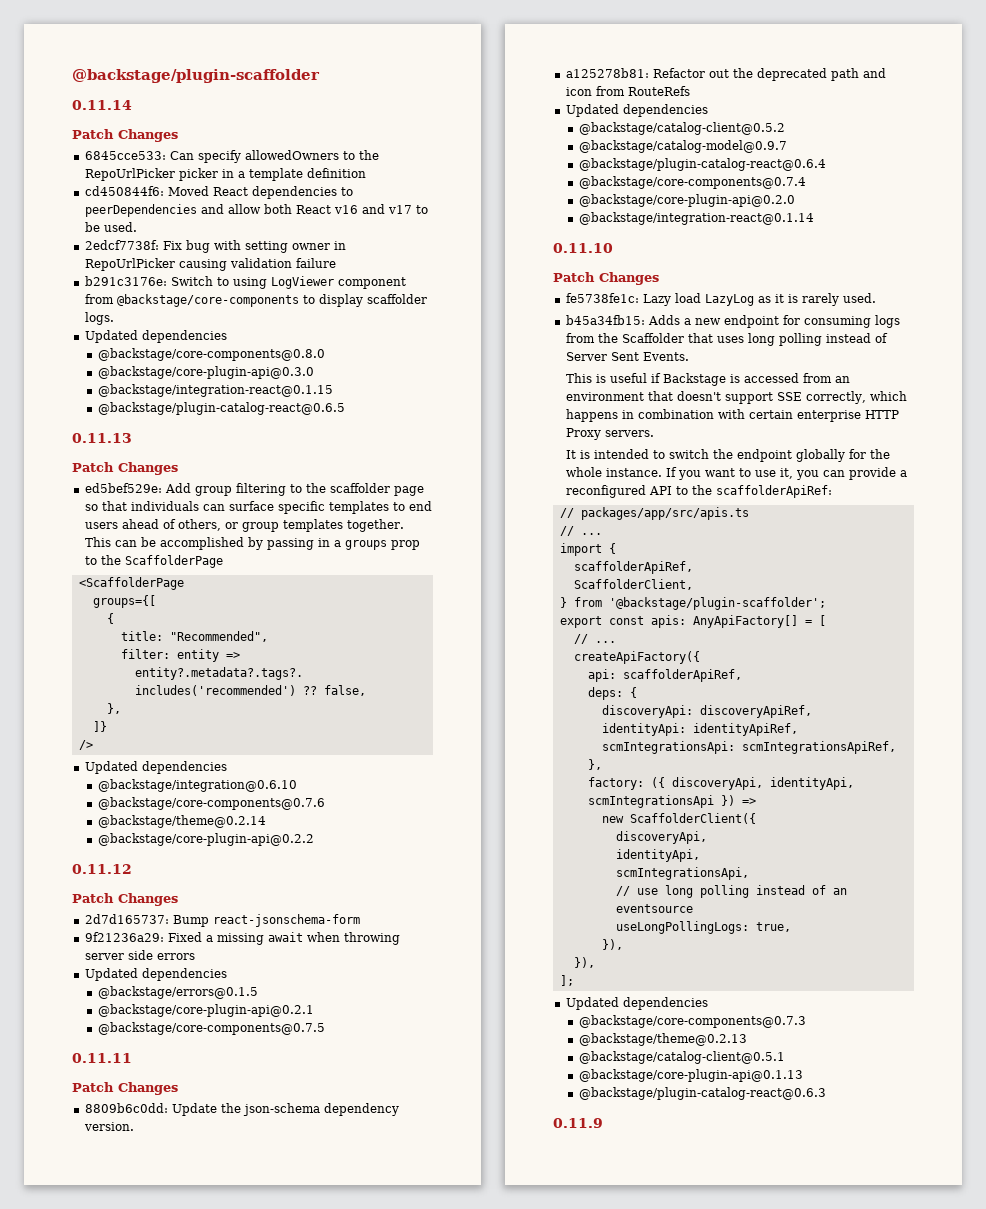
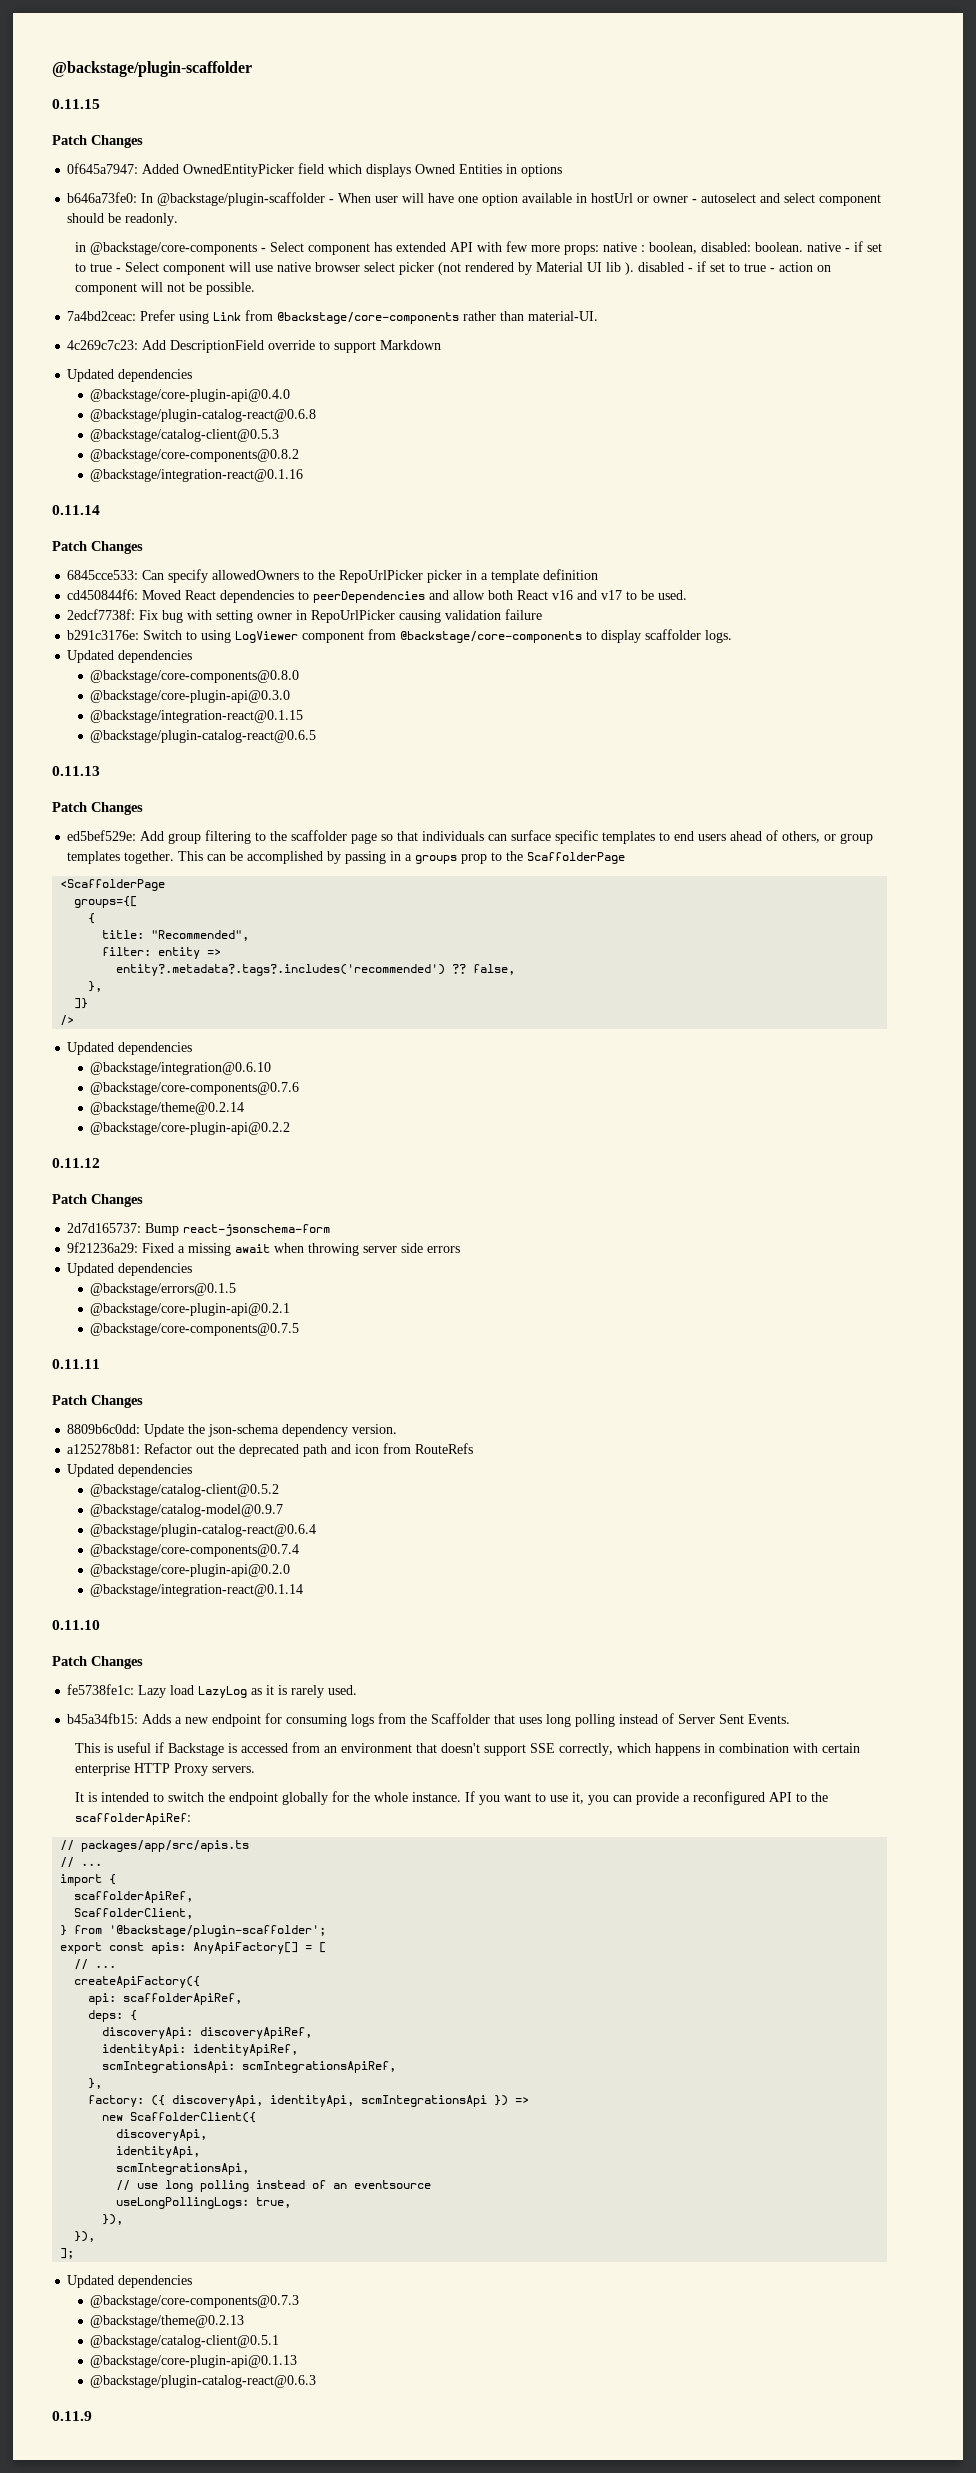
[72,69,320,83] @backstage/plugin-scaffolder -> [52,61,252,77] [52,99,100,109] [52,135,143,148] [67,163,563,177] [67,192,882,206] [67,213,179,226] [74,241,882,255] [74,261,831,275] [74,282,255,295] [67,310,599,324] [67,340,442,353] [67,369,193,382] [90,389,291,402] [90,409,317,422] [90,429,280,442] [90,449,300,462] [90,469,304,482] @backstage/plugin-scaffolder // 0.11.15 // Patch Changes // 0f645a7947: Added OwnedEntityPicker field which displays Owned Entities in options // b646a73fe0: In @backstage/plugin-scaffolder - When user will have one option available in hostUrl or owner - autoselect and select component should be readonly. // in @backstage/core-components - Select component has extended API with few more props: native : boolean, disabled: boolean. native - if set to true - Select component will use native browser select picker (not rendered by Material UI lib ). disabled - if set to true - action on component will not be possible. // 7a4bd2ceac: Prefer using Link from @backstage/core-components rather than material-UI. // 4c269c7c23: Add DescriptionField override to support Markdown // Updated dependencies // @backstage/core-plugin-api@0.4.0 // @backstage/plugin-catalog-react@0.6.8 // @backstage/catalog-client@0.5.3 // @backstage/core-components@0.8.2 // @backstage/integration-react@0.1.16

